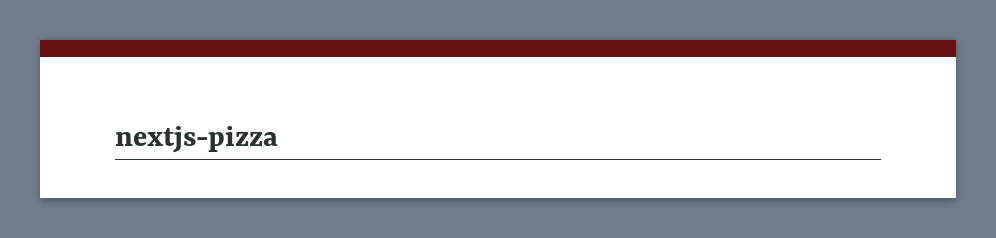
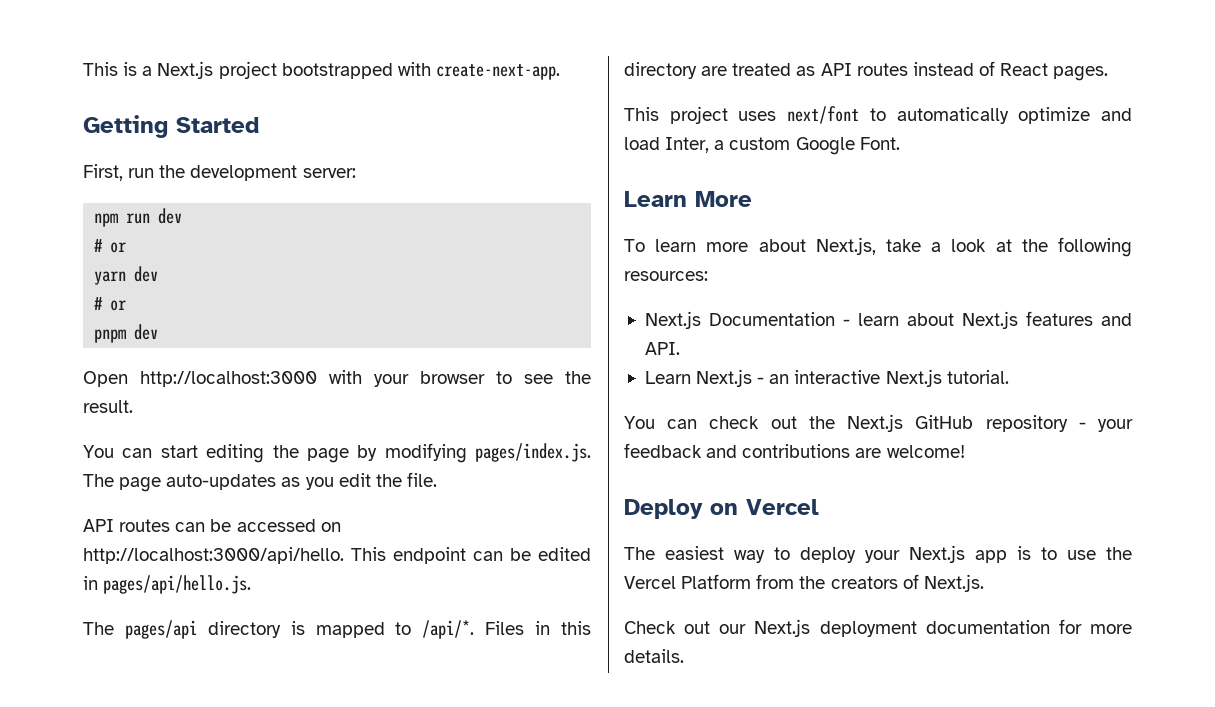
[115,126,278,153] nextjs-pizza -> [83,61,560,80] [83,115,259,138] [83,164,356,181] [94,208,183,227] [94,239,127,253] [94,266,159,285] [94,297,127,311] [94,324,159,343] [83,370,591,387] [83,400,133,413] [83,443,591,463] [83,472,437,492] [83,519,341,532] [83,547,591,564] [83,575,252,594] [83,620,592,639] [624,61,1109,81] [624,106,1132,124] [624,137,900,155] [624,191,752,207] [624,237,1132,257] [624,271,708,281] [644,311,1132,329] [644,342,680,355] [644,369,1009,387] [624,414,1133,432] [624,443,965,458] [624,499,819,519] [624,545,1132,563] [624,574,984,592] [624,619,1132,637] [624,649,684,663] This is a Next.js project bootstrapped with create-next-app. // Getting Started // First, run the development server: // npm run dev // # or // yarn dev // # or // pnpm dev // Open http://localhost:3000 with your browser to see the result. // You can start editing the page by modifying pages/index.js. The page auto-updates as you edit the file. // API routes can be accessed on http://localhost:3000/api/hello. This endpoint can be edited in pages/api/hello.js. // The pages/api directory is mapped to /api/*. Files in this directory are treated as API routes instead of React pages. // This project uses next/font to automatically optimize and load Inter, a custom Google Font. // Learn More // To learn more about Next.js, take a look at the following resources: // Next.js Documentation - learn about Next.js features and API. // Learn Next.js - an interactive Next.js tutorial. // You can check out the Next.js GitHub repository - your feedback and contributions are welcome! // Deploy on Vercel // The easiest way to deploy your Next.js app is to use the Vercel Platform from the creators of Next.js. // Check out our Next.js deployment documentation for more details.

